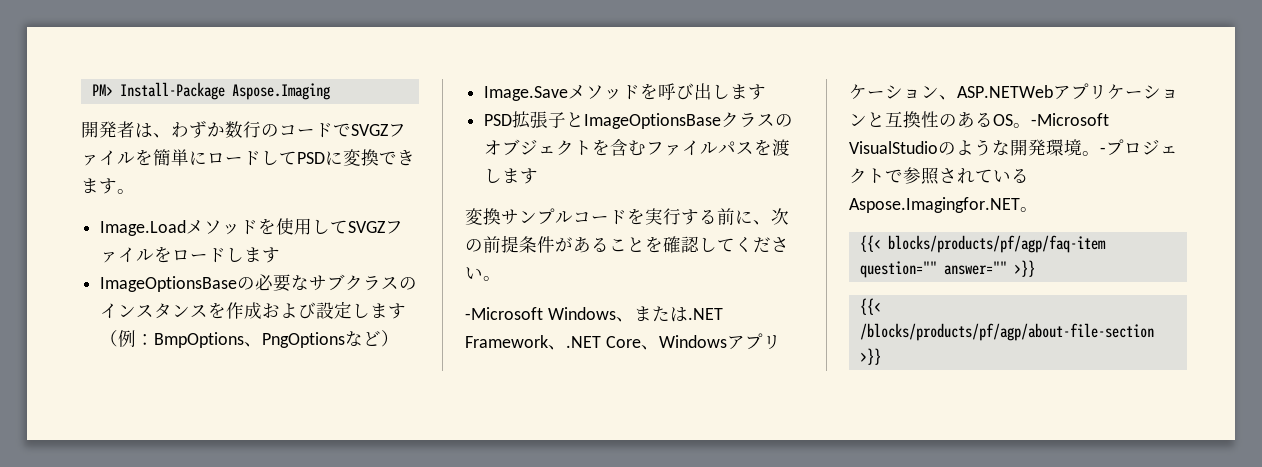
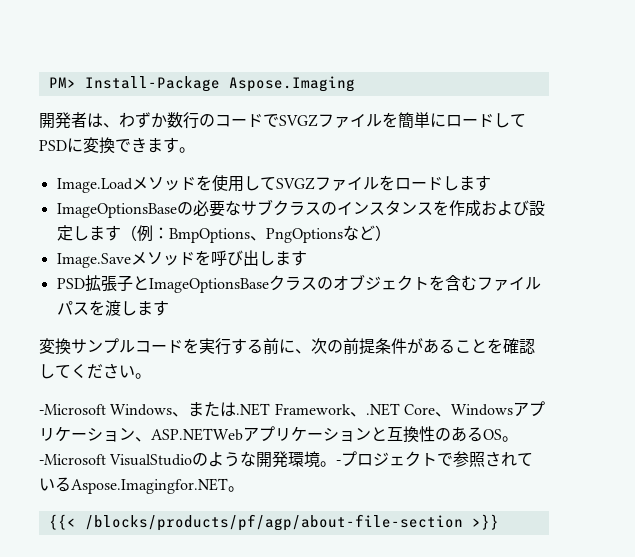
[859,235,1106,253] [859,260,1035,278] // {{< blocks/products/pf/agp/faq-item question="" answer="" >}} -> (244, 489) none

